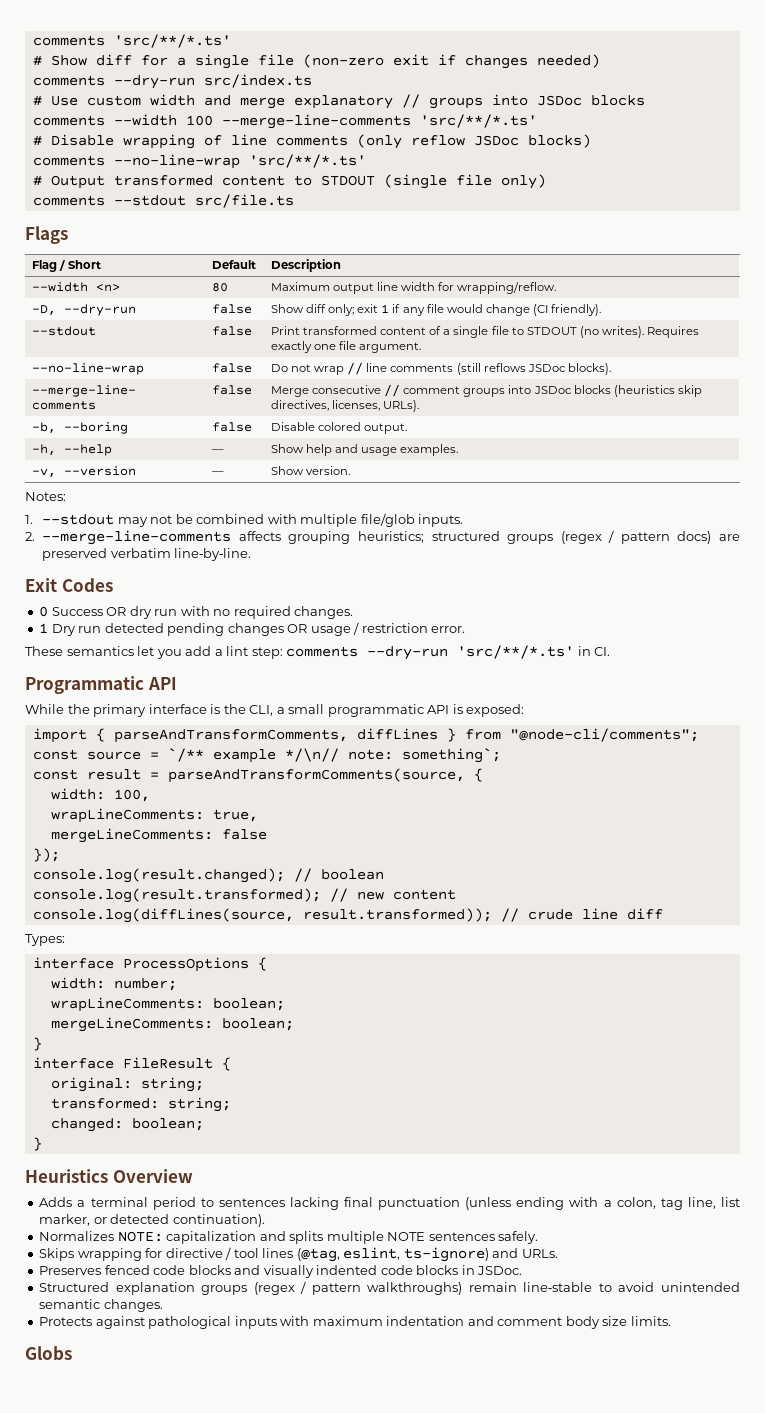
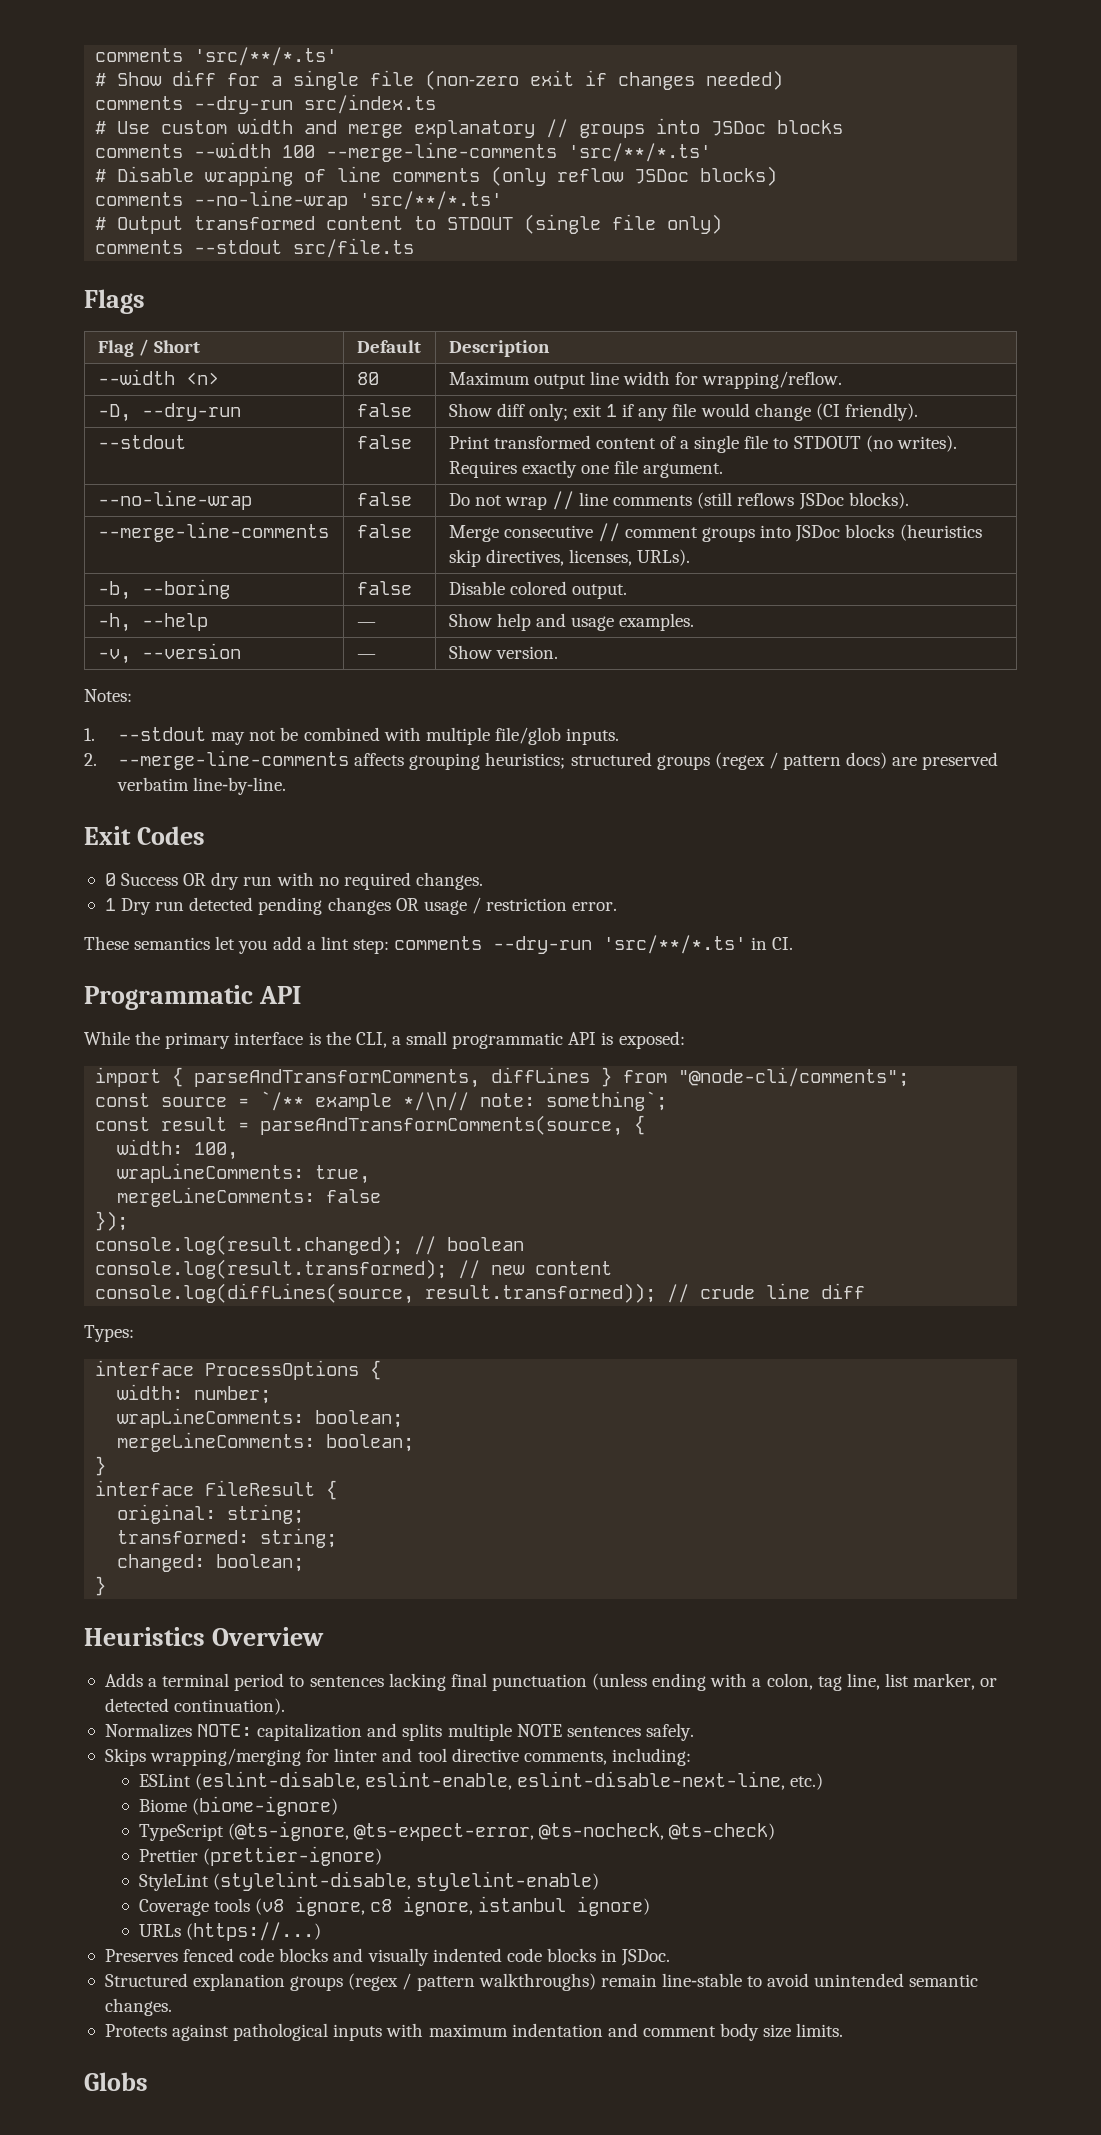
[77,1247,558,1262] wrapping for directive / tool lines (@tag, eslint, ts-ignore) and URLs. -> [150,1748,691,1766] [138,1771,824,1790] [138,1796,339,1816] [138,1821,776,1841] [138,1846,383,1866] [138,1871,600,1891] [138,1896,651,1916] [138,1922,322,1941] wrapping/merging for linter and tool directive comments, including: // ESLint (eslint-disable, eslint-enable, eslint-disable-next-line, etc.) // Biome (biome-ignore) // TypeScript (@ts-ignore, @ts-expect-error, @ts-nocheck, @ts-check) // Prettier (prettier-ignore) // StyleLint (stylelint-disable, stylelint-enable) // Coverage tools (v8 ignore, c8 ignore, istanbul ignore) // URLs (https://...)

